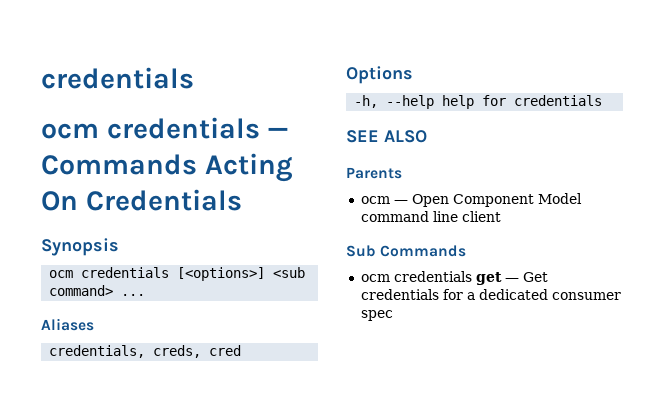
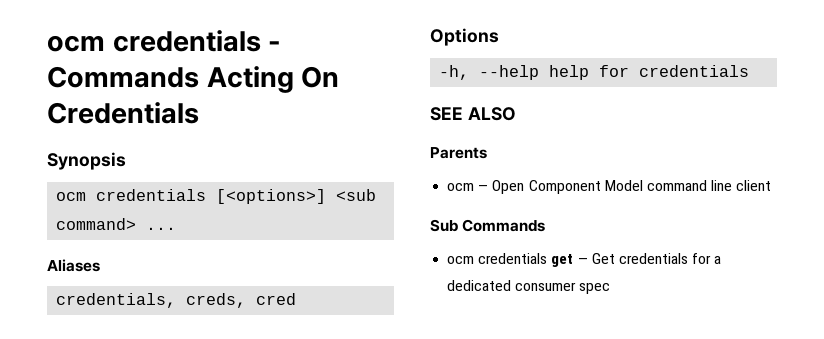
[41,67,194,89] [41,117,290,139] credentials // ocm credentials — -> [47,30,282,52] ocm credentials -

